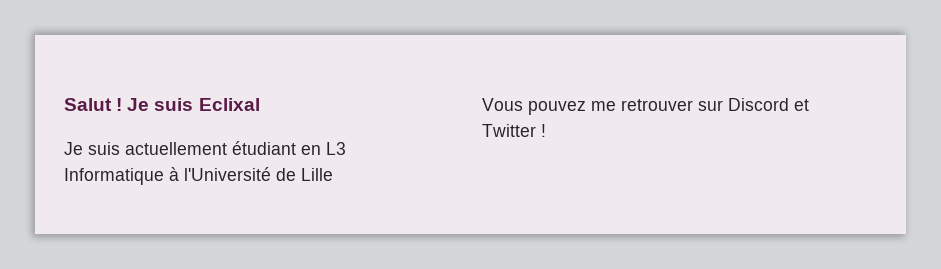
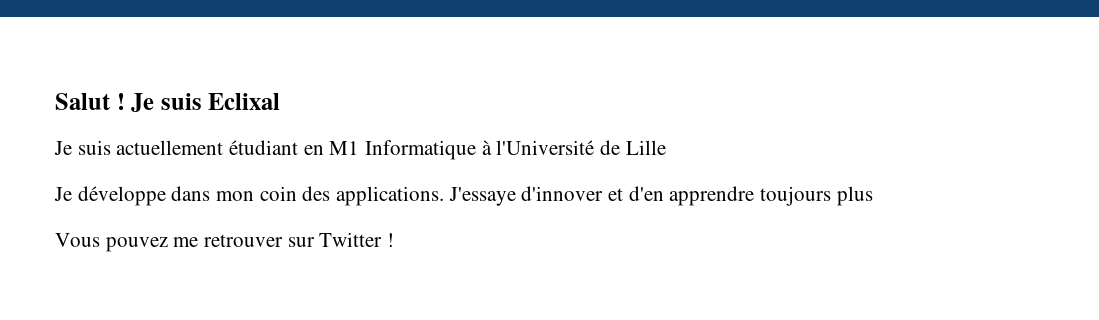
[326,142,346,155] L3 -> [329,141,360,155] M1
(333, 174) none -> [54,186,873,206] // Je développe dans mon coin des applications. J'essaye d'innover et d'en apprendre toujours plus
[728,98,809,111] Discord et -> (315, 242) none

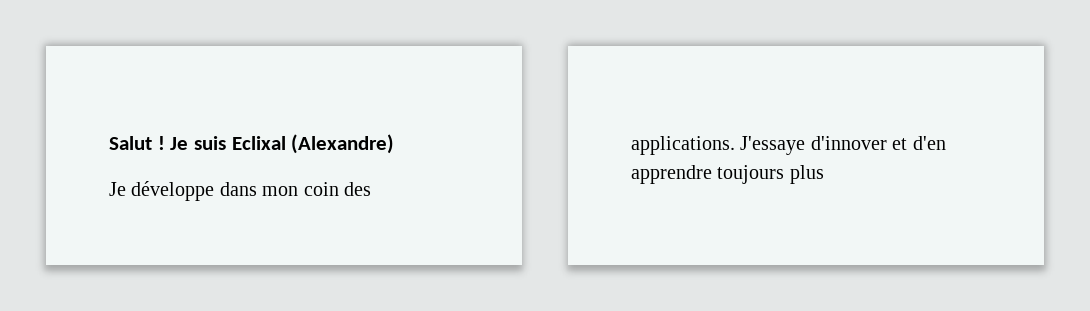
[54,140,666,160] // Je suis actuellement étudiant en M1 Informatique à l'Université de Lille -> [291,134,395,154] (Alexandre)
[55,232,395,252] // Vous pouvez me retrouver sur Twitter ! -> (824, 174) none

